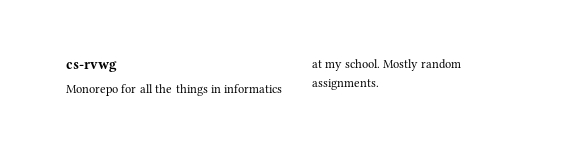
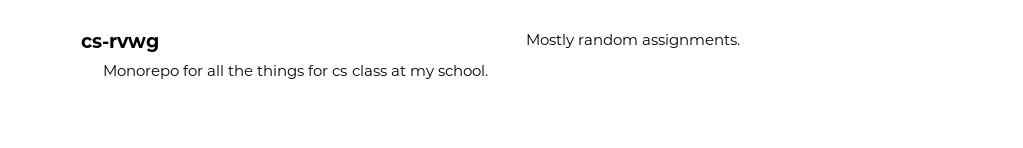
[210,84,283,93] in informatics -> [308,65,387,76] for cs class

